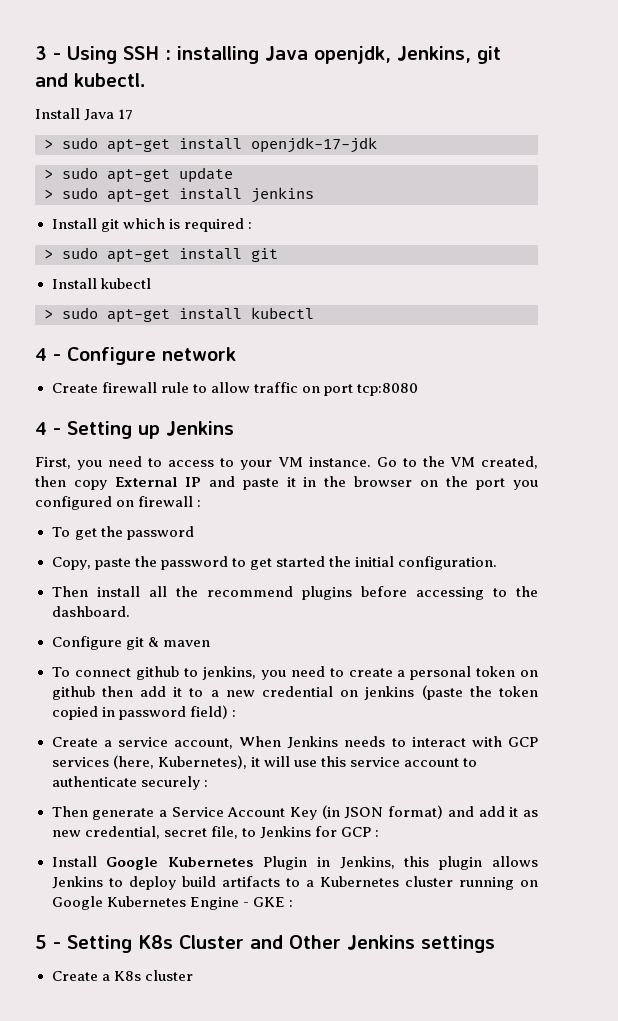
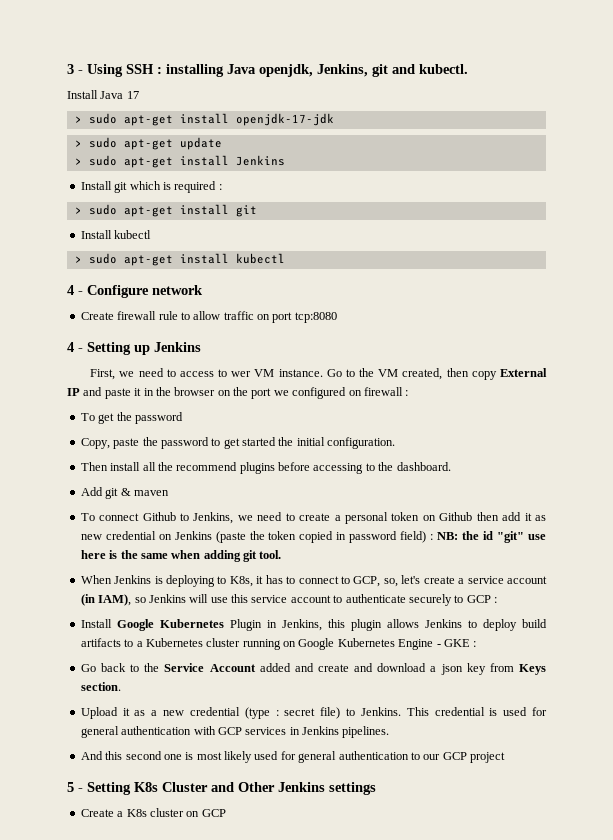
[251,187,314,203] jenkins -> [235,155,285,166] Jenkins
[77,460,103,470] you -> [119,371,135,377] we
[240,460,273,470] your -> [231,371,252,377] wer
[513,480,538,490] you -> [273,390,289,396] we
[51,636,122,650] Configure -> [80,487,103,496] Add
[136,666,286,680] github to jenkins, you -> [142,512,253,524] Github to Jenkins, we
[51,686,95,700] github -> [439,512,473,521] Github
[189,688,219,697] to a -> [535,515,547,521] as
[364,686,415,700] jenkins -> [174,531,212,540] Jenkins
[51,736,538,749] [51,755,260,769] // Create a service account, When Jenkins needs to interact with GCP services (here, Kubernetes), it -> [437,531,546,543] [80,550,282,562] [80,575,548,587] [80,594,186,606] NB: the id "git" use here is the same when adding git tool. // When Jenkins is deploying to K8s, it has to connect to GCP, so, let's create a service account (in IAM), so Jenkins
[203,780,208,787] [51,805,538,820] [51,826,337,839] : // Then generate a Service Account Key (in JSON format) and add it as new credential, secret file, to Jenkins for -> [454,595,464,603] to
(293, 903) none -> [80,663,546,675] [80,682,121,691] [80,707,547,719] [80,726,390,738] [80,751,505,763] // Go back to the Service Account added and create and download a json key from Keys section. // Upload it as a new credential (type : secret file) to Jenkins. This credential is used for general authentication with GCP services in Jenkins pipelines. // And this second one is most likely used for general authentication to our GCP project
(193, 975) none -> [186,809,226,817] on GCP

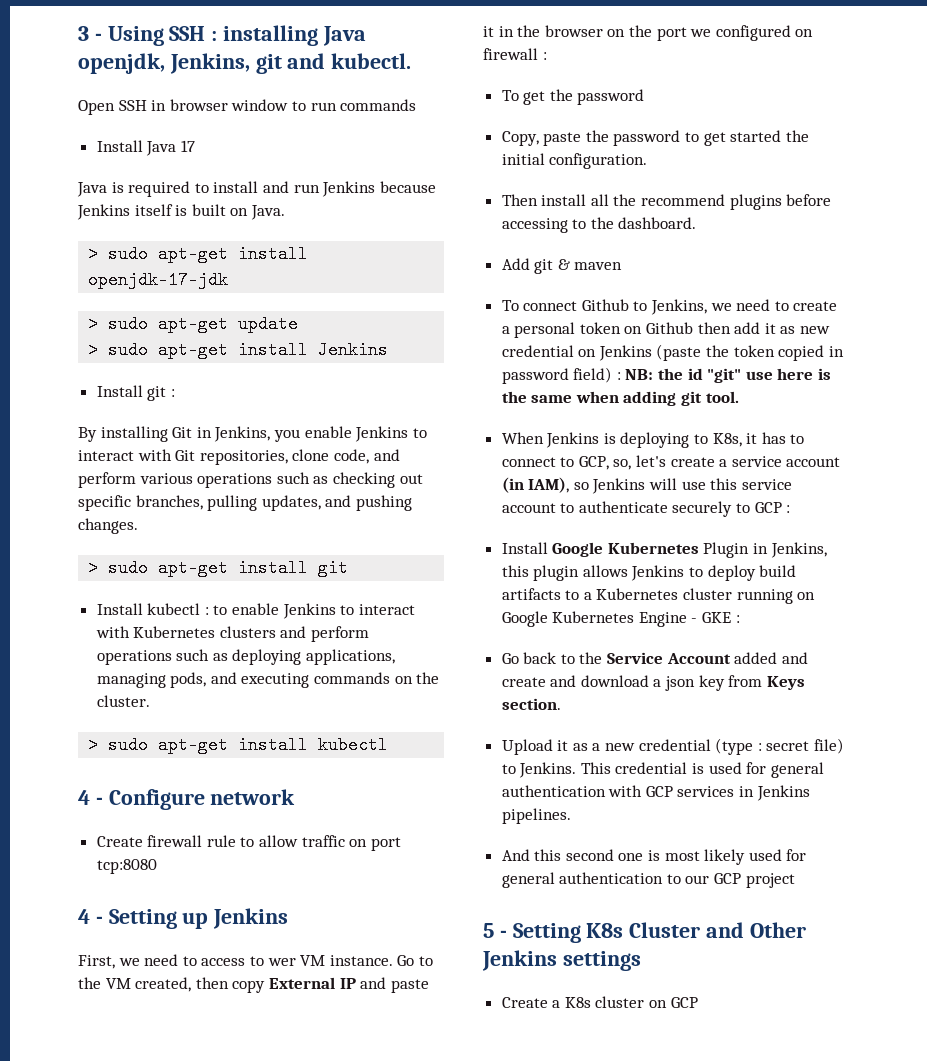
[67,90,139,99] Install Java 17 -> [78,99,417,115] [96,140,195,156] [77,181,436,197] [77,204,285,220] Open SSH in browser window to run commands // Install Java 17 // Java is required to install and run Jenkins because Jenkins itself is built on Java.
[129,181,222,193] which is required : -> [170,389,175,397] [78,426,427,442] [78,449,400,465] [78,472,423,488] [78,495,412,511] [78,518,138,534] : // By installing Git in Jenkins, you enable Jenkins to interact with Git repositories, clone code, and perform various operations such as checking out specific branches, pulling updates, and pushing changes.
(152, 234) none -> [204,603,415,619] [95,626,370,642] [96,649,396,665] [96,672,440,688] [96,695,150,707] : to enable Jenkins to interact with Kubernetes clusters and perform operations such as deploying applications, managing pods, and executing commands on the cluster.

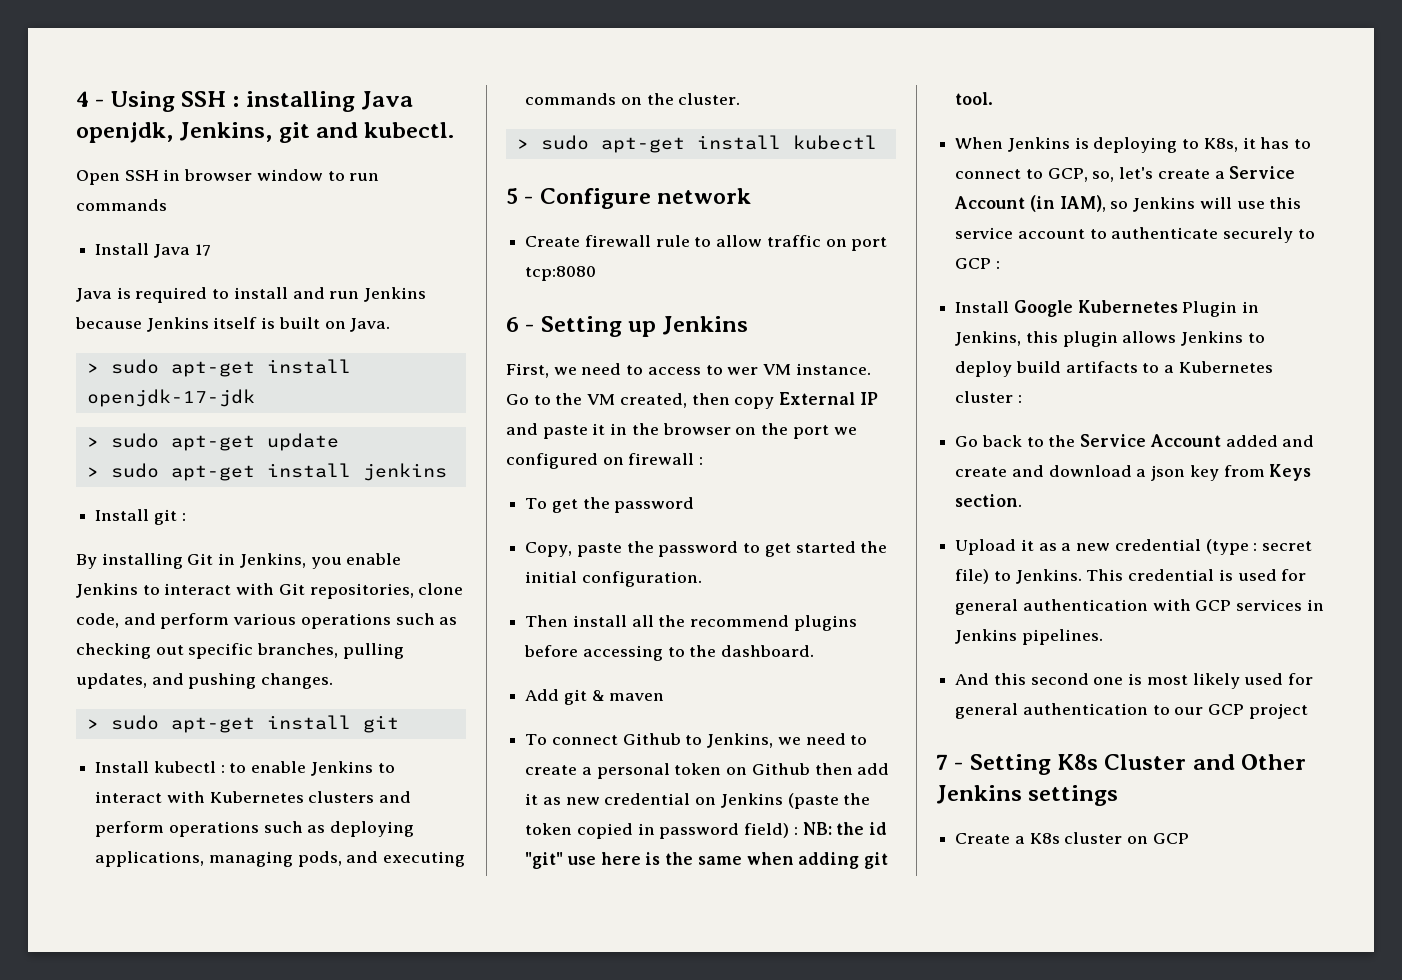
[78,26,89,41] 3 -> [76,91,89,107] 4
[318,341,389,359] Jenkins -> [362,463,447,481] jenkins
[78,790,90,805] 4 -> [506,188,518,204] 5
[78,909,90,924] 4 -> [506,317,519,332] 6
[731,456,841,467] service account -> [1229,166,1296,179] [954,196,1026,209] Service Account
[736,589,816,604] [501,611,732,627] running on Google Kubernetes Engine - GKE -> (1014, 397) none
[483,923,494,938] 5 -> [936,754,948,770] 7

